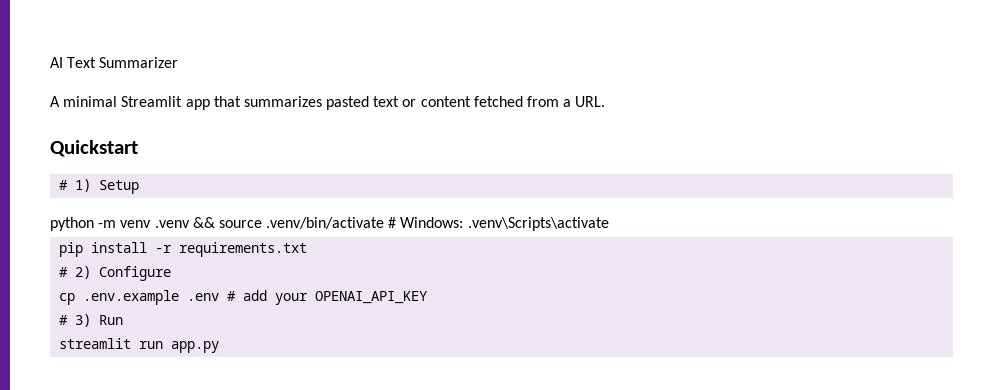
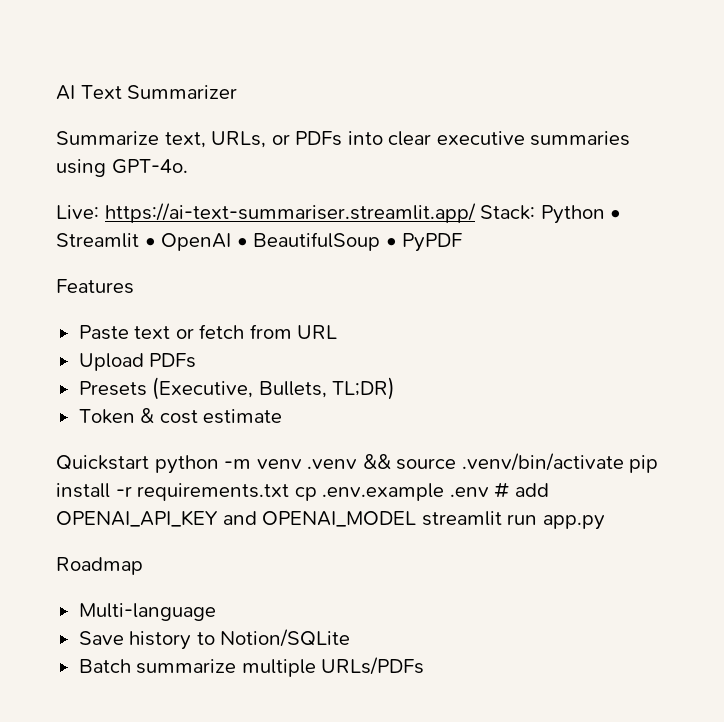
[50,96,606,110] [50,140,138,157] [59,179,140,194] A minimal Streamlit app that summarizes pasted text or content fetched from a URL. // Quickstart // # 1) Setup // -> [56,131,631,148] [56,159,188,177] [56,203,622,224] [56,232,463,252] [56,279,134,294] [78,324,338,340] [78,353,197,371] [78,377,396,400] [78,408,283,424] [56,455,149,470] Summarize text, URLs, or PDFs into clear executive summaries using GPT-4o. // Live: https://ai-text-summariser.streamlit.app/ Stack: Python • Streamlit • OpenAI • BeautifulSoup • PyPDF // Features // Paste text or fetch from URL // Upload PDFs // Presets (Executive, Bullets, TL;DR) // Token & cost estimate // Quickstart
[388,217,609,231] # Windows: .venv\Scripts\activate // -> (624, 462) none
[59,266,172,281] // # 2) Configure // -> (290, 492) none
[275,293,309,305] your -> (549, 490) none
[59,314,124,327] // # 3) Run // -> [222,511,417,527] and OPENAI_MODEL
(220, 347) none -> [56,557,143,575] [78,603,216,621] [78,629,351,650] [78,657,425,677] // Roadmap // Multi-language // Save history to Notion/SQLite // Batch summarize multiple URLs/PDFs

